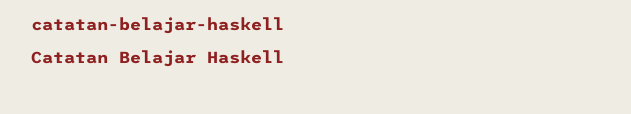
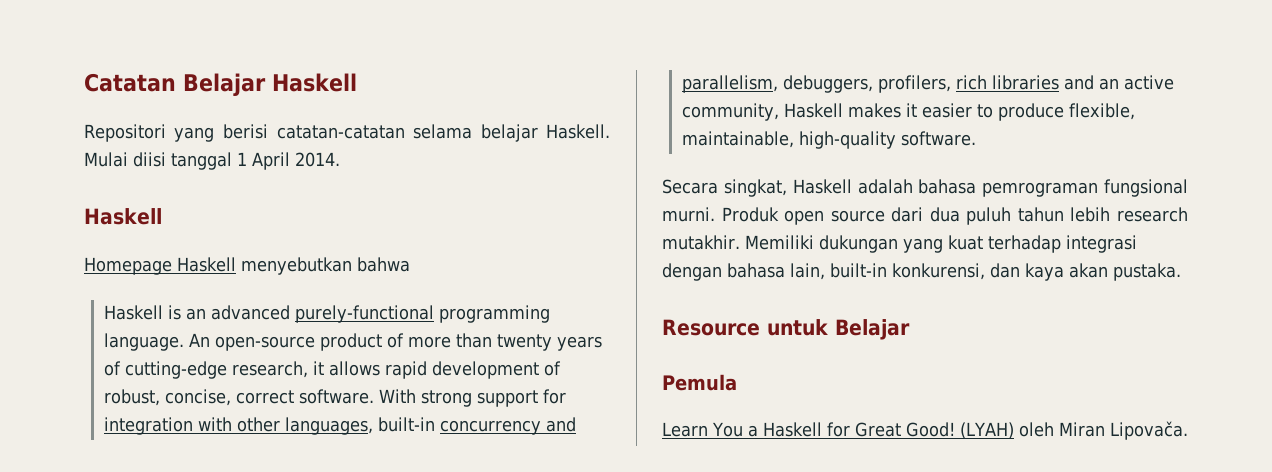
[31,17,284,34] catatan-belajar-haskell // -> (84, 82) none
(284, 57) none -> [84,124,610,142] [84,152,340,170] [84,208,162,225] [84,257,410,275] [103,305,550,323] [103,333,602,351] [103,361,561,379] [103,389,566,407] [103,417,576,435] [681,75,1174,93] [681,103,1135,121] [681,131,976,149] [662,179,1188,197] [662,207,1188,225] [662,235,1137,253] [662,263,1181,281] [662,319,910,340] [662,374,737,391] [662,421,1188,440] // Repositori yang berisi catatan-catatan selama belajar Haskell. Mulai diisi tanggal 1 April 2014. // Haskell // Homepage Haskell menyebutkan bahwa // Haskell is an advanced purely-functional programming language. An open-source product of more than twenty years of cutting-edge research, it allows rapid development of robust, concise, correct software. With strong support for integration with other languages, built-in concurrency and parallelism, debuggers, profilers, rich libraries and an active community, Haskell makes it easier to produce flexible, maintainable, high-quality software. // Secara singkat, Haskell adalah bahasa pemrograman fungsional murni. Produk open source dari dua puluh tahun lebih research mutakhir. Memiliki dukungan yang kuat terhadap integrasi dengan bahasa lain, built-in konkurensi, dan kaya akan pustaka. // Resource untuk Belajar // Pemula // Learn You a Haskell for Great Good! (LYAH) oleh Miran Lipovača.

